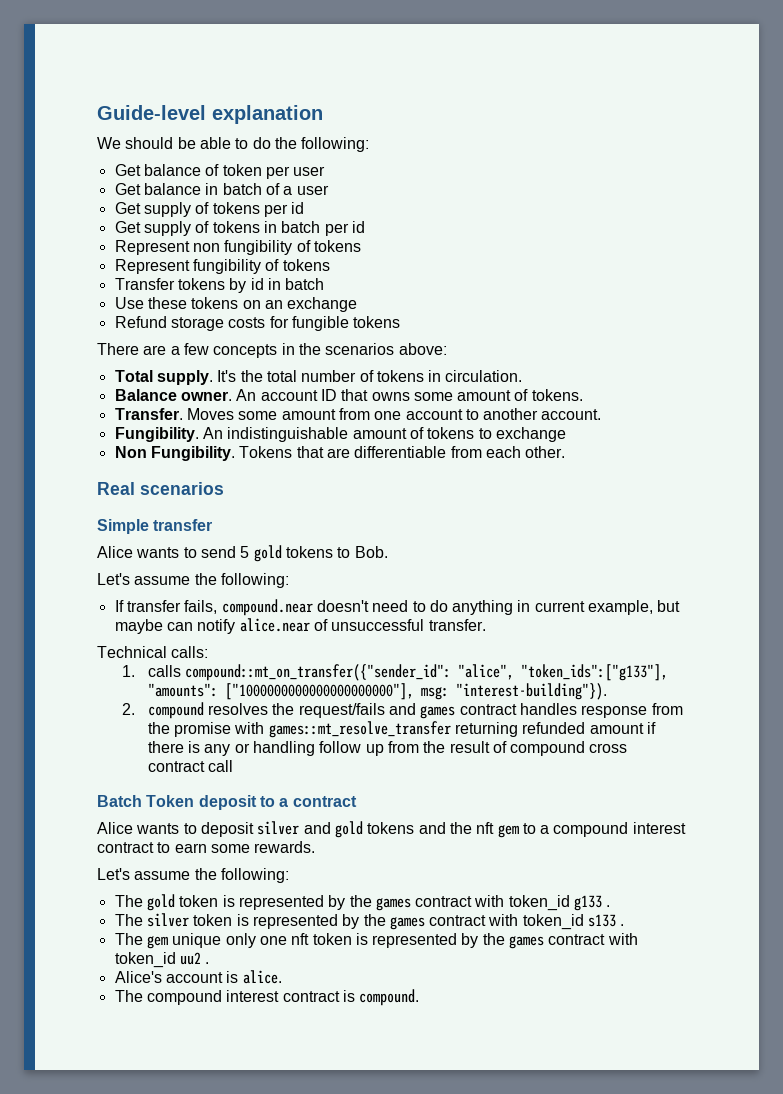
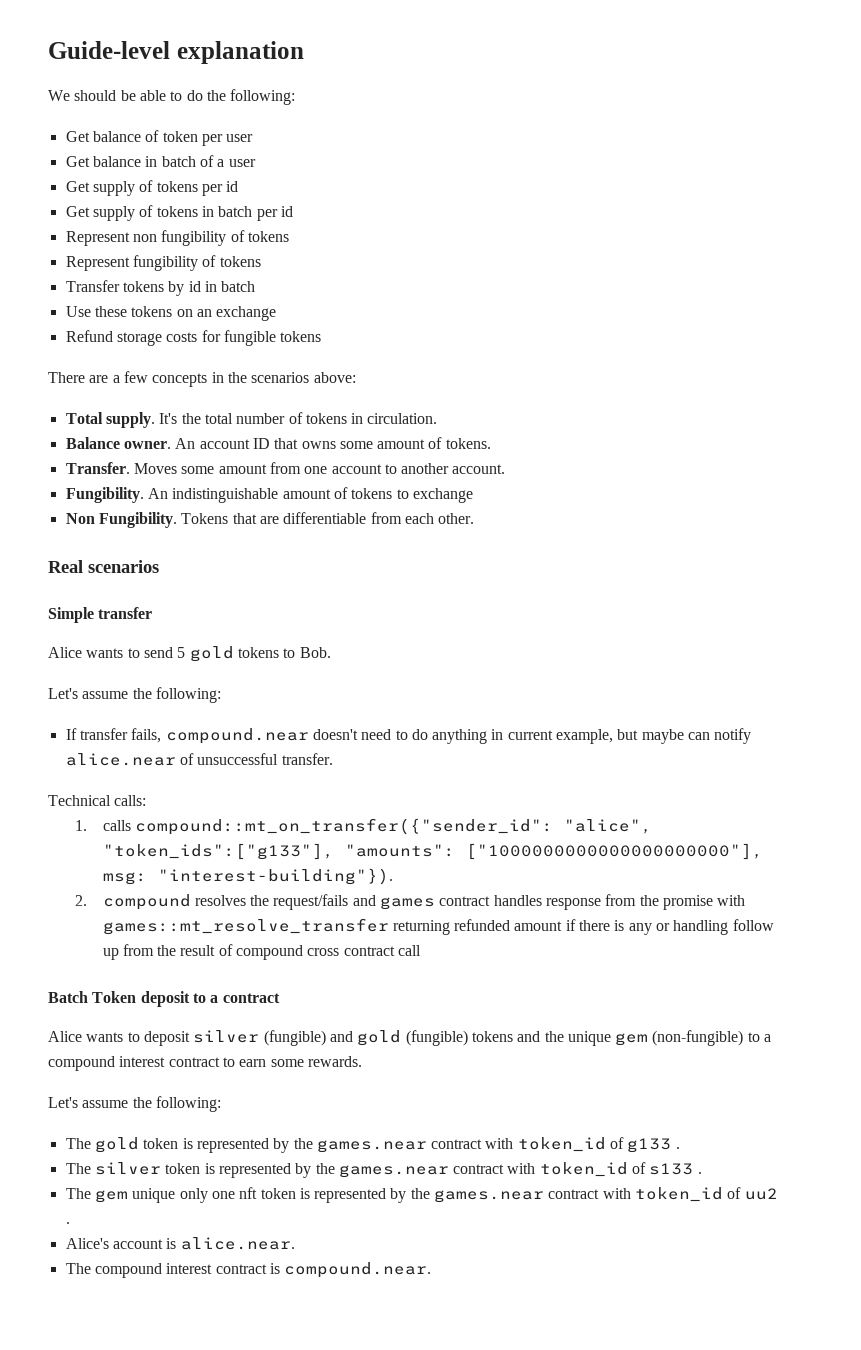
(300, 828) none -> [263,1030,326,1046] (fungible)
(363, 829) none -> [405,1030,468,1046] (fungible)
[476,822,519,838] nft gem -> [567,1030,744,1046] unique gem (non-fungible)
[375,895,570,911] games contract with token_id -> [316,1137,625,1153] games.near contract with token_id of
[389,914,584,930] games contract with token_id -> [338,1162,647,1178] games.near contract with token_id of
[509,933,638,949] [114,952,176,968] games contract with token_id -> [434,1187,742,1203] games.near contract with token_id of
[242,970,282,984] alice. -> [180,1237,295,1250] alice.near.
[359,989,420,1006] compound. -> [284,1262,432,1278] compound.near.

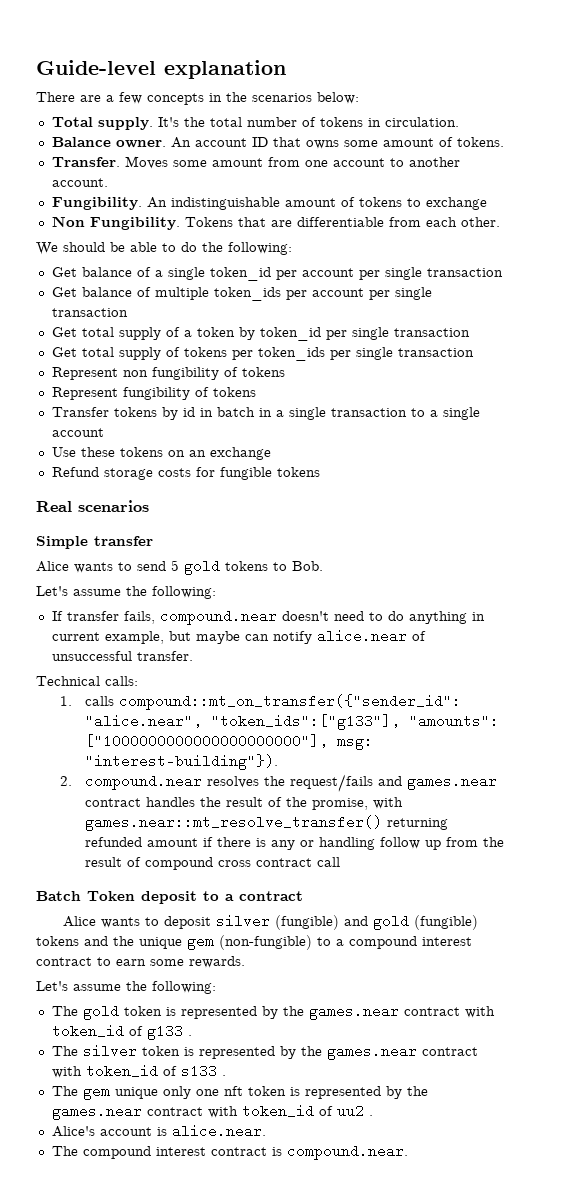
[48,89,296,105] [65,130,254,146] [65,155,256,167] [65,180,239,196] [65,205,293,221] [65,230,289,246] [65,255,261,271] [65,280,256,296] [65,306,277,321] [65,330,322,346] // We should be able to do the following: // Get balance of token per user // Get balance in batch of a user // Get supply of tokens per id // Get supply of tokens in batch per id // Represent non fungibility of tokens // Represent fungibility of tokens // Transfer tokens by id in batch // Use these tokens on an exchange // Refund storage costs for fungible tokens -> (286, 69) none
[313,372,356,383] above: -> [317,92,359,104] below:
(475, 518) none -> [36,242,292,255] [51,267,503,281] [51,287,432,301] [51,308,128,317] [51,327,470,341] [51,347,474,361] [51,367,285,380] [51,387,256,400] [51,407,480,420] [51,428,104,437] [51,447,271,460] [51,467,320,480] // We should be able to do the following: // Get balance of a single token_id per account per single transaction // Get balance of multiple token_ids per account per single transaction // Get total supply of a token by token_id per single transaction // Get total supply of tokens per token_ids per single transaction // Represent non fungibility of tokens // Represent fungibility of tokens // Transfer tokens by id in batch in a single transaction to a single account // Use these tokens on an exchange // Refund storage costs for fungible tokens
[563,819,652,834] "alice", -> [84,714,202,728] "alice.near",
[102,894,191,910] compound -> [84,774,202,790] compound.near
[380,897,436,910] games -> [406,774,497,790] games.near
[546,894,746,910] [102,918,389,935] response from the promise with games::mt_resolve_transfer -> [199,797,403,810] [84,815,382,831] the result of the promise, with games.near::mt_resolve_transfer()

